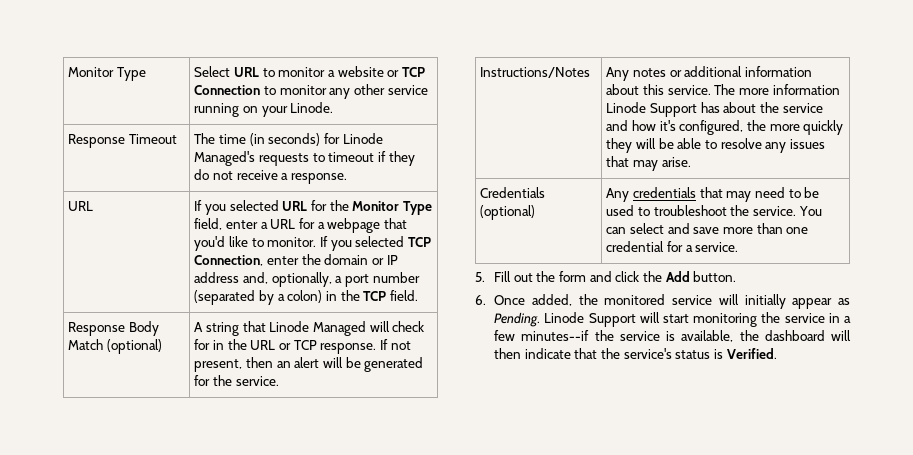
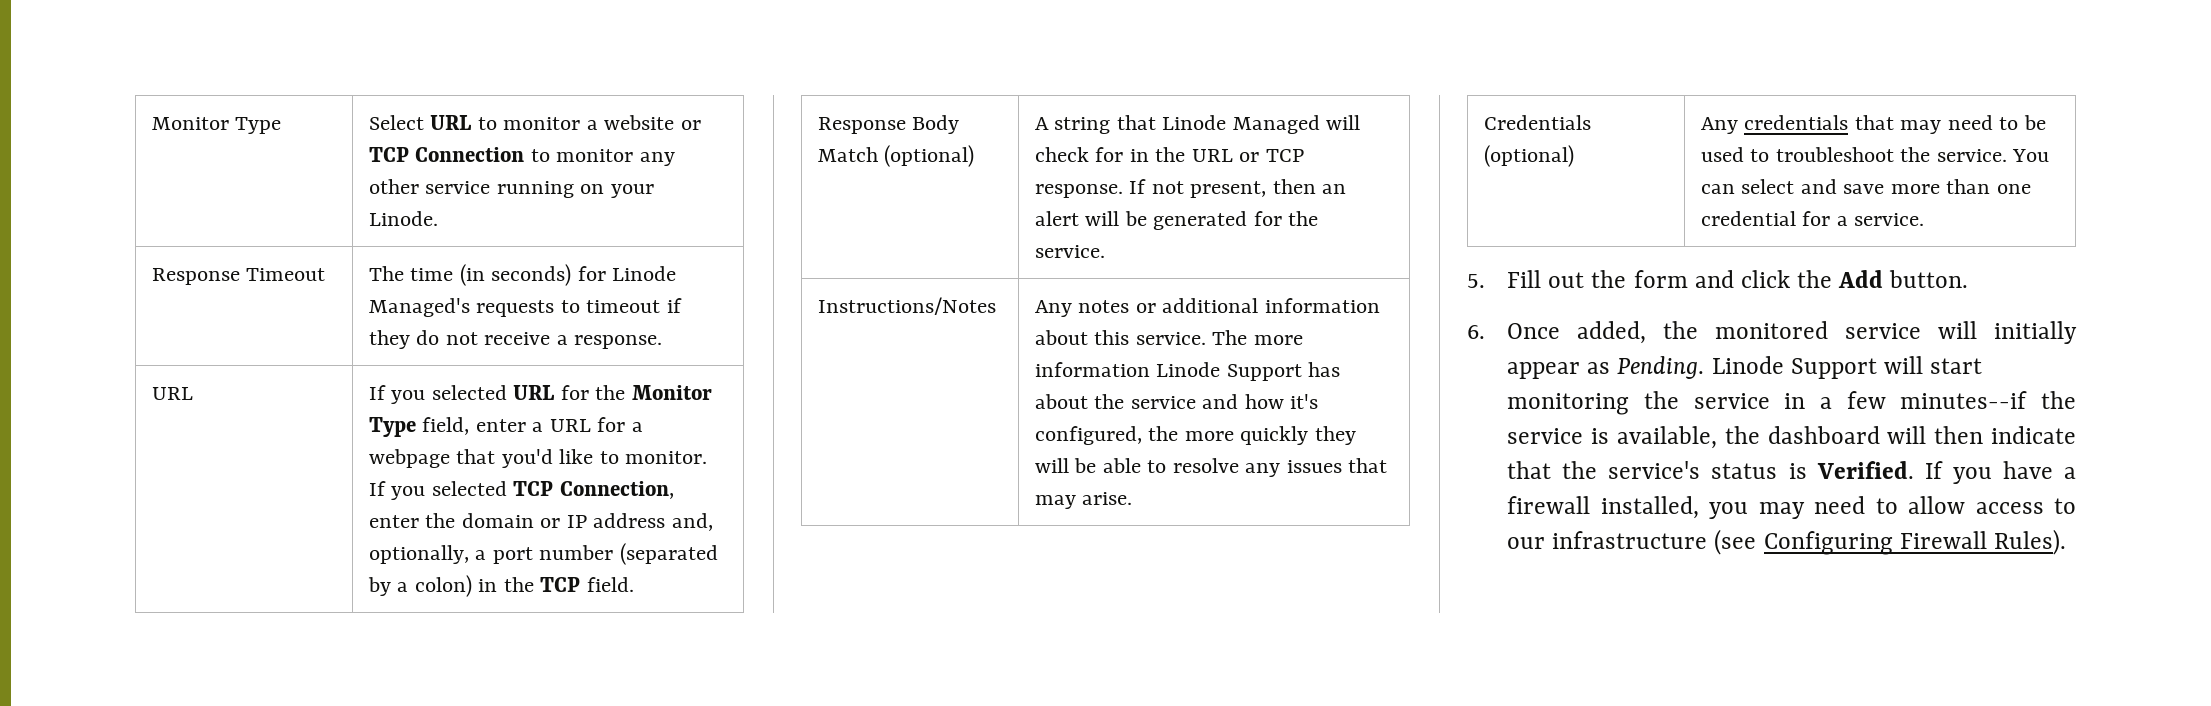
(777, 353) none -> [1924,461,2076,484] [1507,496,2076,519] [1507,529,2066,555] If you have a firewall installed, you may need to allow access to our infrastructure (see Configuring Firewall Rules).

